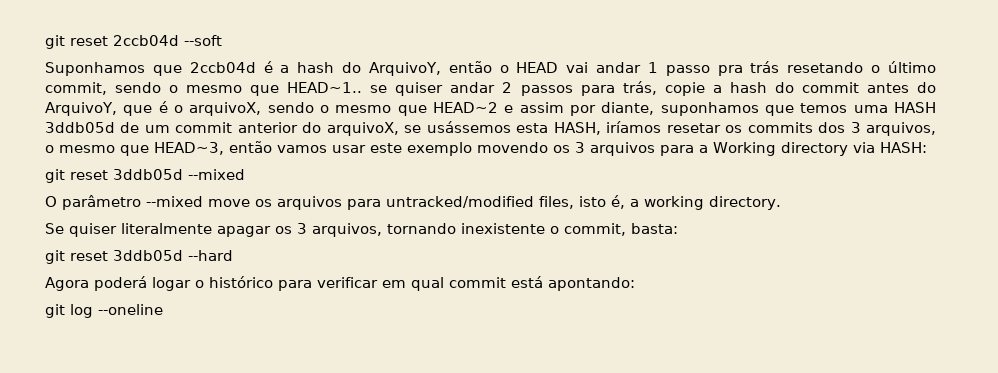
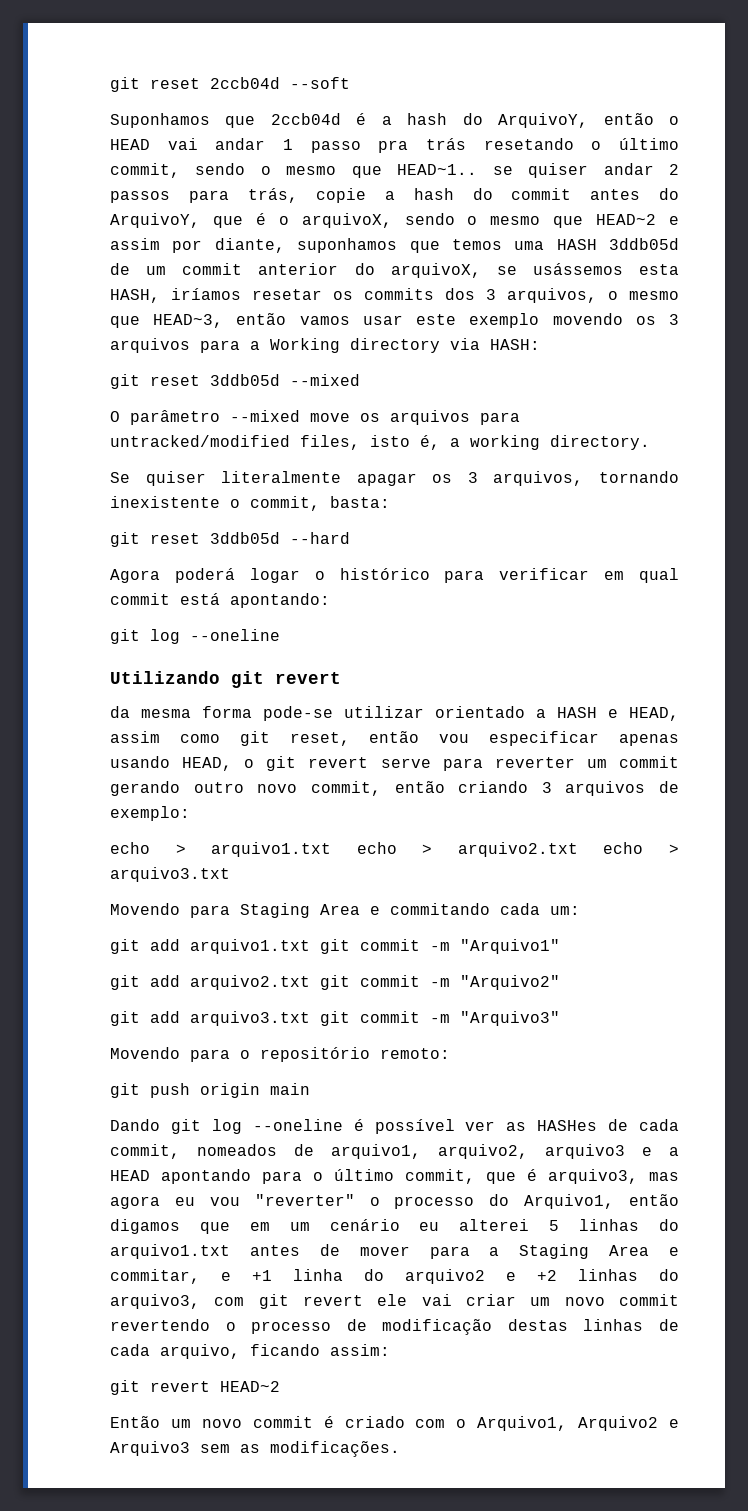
(163, 309) none -> [110,671,341,688] [110,706,679,721] [110,731,679,746] [110,756,679,771] [110,781,679,796] [110,806,190,821] [110,842,679,857] [110,867,230,882] [110,903,580,918] [110,939,560,954] [110,975,560,990] [110,1011,560,1026] [110,1047,450,1062] [110,1083,310,1098] [110,1119,679,1134] [110,1144,679,1159] [110,1169,679,1184] [110,1194,679,1209] [110,1219,680,1234] [110,1244,679,1259] [110,1269,679,1284] [110,1294,679,1309] [110,1319,679,1335] [110,1344,390,1359] [110,1380,280,1395] [110,1416,679,1431] [110,1441,400,1457] // Utilizando git revert // da mesma forma pode-se utilizar orientado a HASH e HEAD, assim como git reset, então vou especificar apenas usando HEAD, o git revert serve para reverter um commit gerando outro novo commit, então criando 3 arquivos de exemplo: // echo > arquivo1.txt echo > arquivo2.txt echo > arquivo3.txt // Movendo para Staging Area e commitando cada um: // git add arquivo1.txt git commit -m "Arquivo1" // git add arquivo2.txt git commit -m "Arquivo2" // git add arquivo3.txt git commit -m "Arquivo3" // Movendo para o repositório remoto: // git push origin main // Dando git log --oneline é possível ver as HASHes de cada commit, nomeados de arquivo1, arquivo2, arquivo3 e a HEAD apontando para o último commit, que é arquivo3, mas agora eu vou "reverter" o processo do Arquivo1, então digamos que em um cenário eu alterei 5 linhas do arquivo1.txt antes de mover para a Staging Area e commitar, e +1 linha do arquivo2 e +2 linhas do arquivo3, com git revert ele vai criar um novo commit revertendo o processo de modificação destas linhas de cada arquivo, ficando assim: // git revert HEAD~2 // Então um novo commit é criado com o Arquivo1, Arquivo2 e Arquivo3 sem as modificações.

